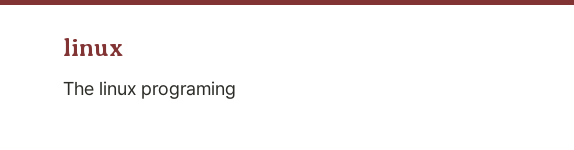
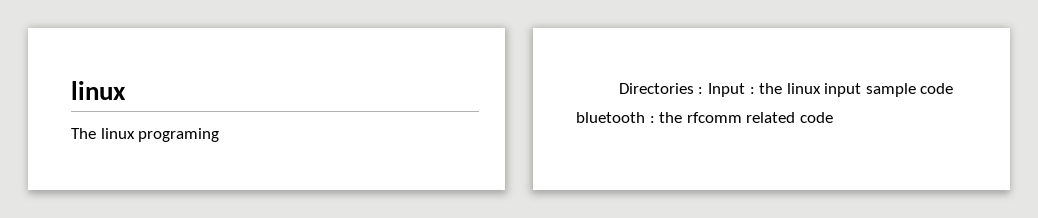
(236, 90) none -> [618,83,954,97] [576,112,833,123] // Directories : Input : the linux input sample code bluetooth : the rfcomm related code

